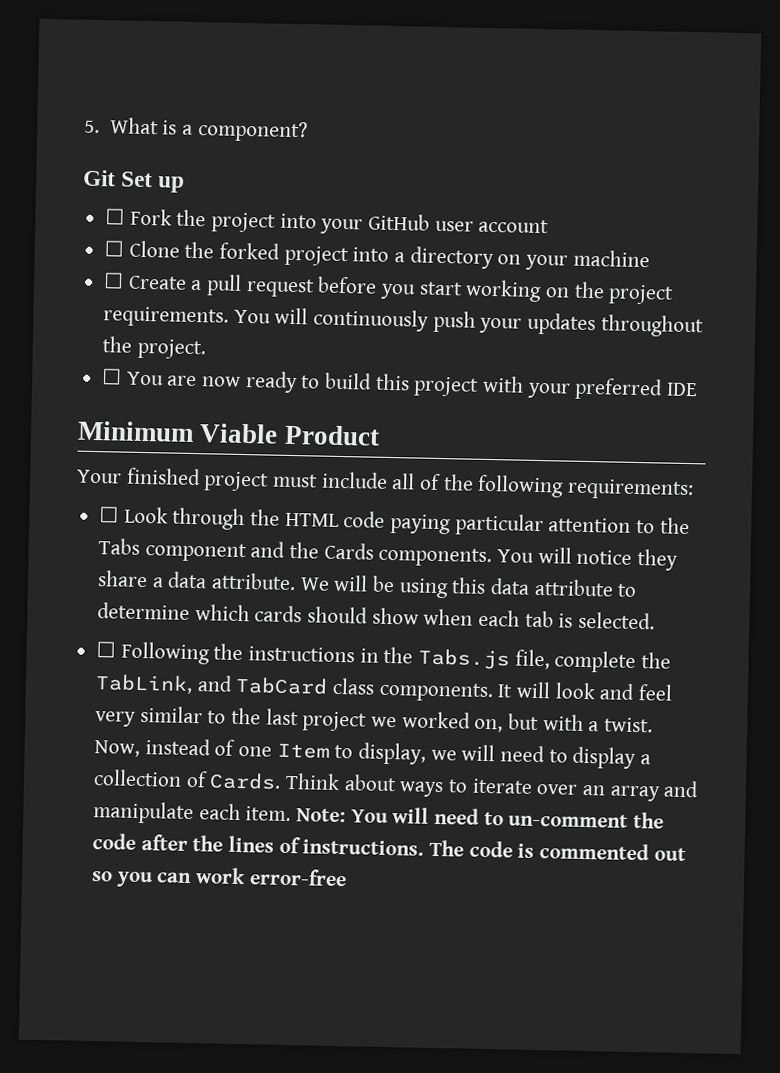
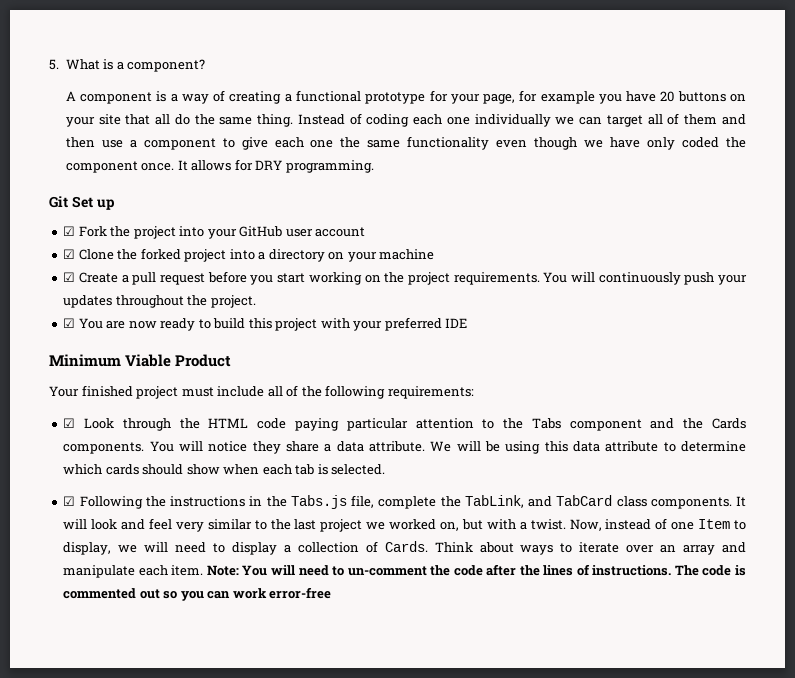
(308, 131) none -> [65,90,746,104] [65,113,746,127] [65,136,746,150] [65,159,374,173] // A component is a way of creating a functional prototype for your page, for example you have 20 buttons on your site that all do the same thing. Instead of coding each one individually we can target all of them and then use a component to give each one the same functionality even though we have only coded the component once. It allows for DRY programming.
[105,208,126,225] ☐ -> [63,226,76,236] ☑
[104,240,125,257] ☐ -> [63,249,76,259] ☑
[103,272,125,289] ☐ -> [63,272,76,282] ☑
[102,368,123,385] ☐ -> [63,318,76,328] ☑
[99,506,120,523] ☐ -> [63,418,76,428] ☑
[96,641,117,658] ☐ -> [63,496,76,506] ☑

